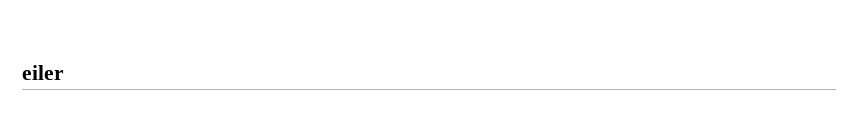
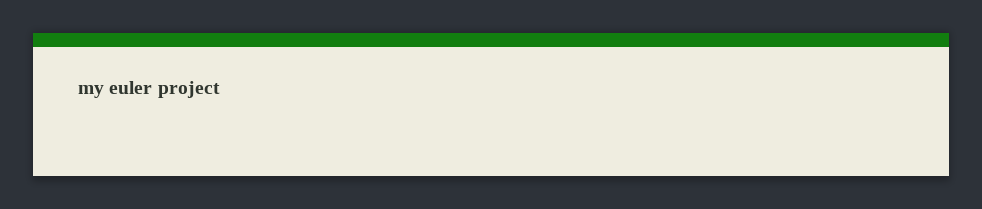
[22,65,64,80] eiler -> [78,81,220,98] my euler project

